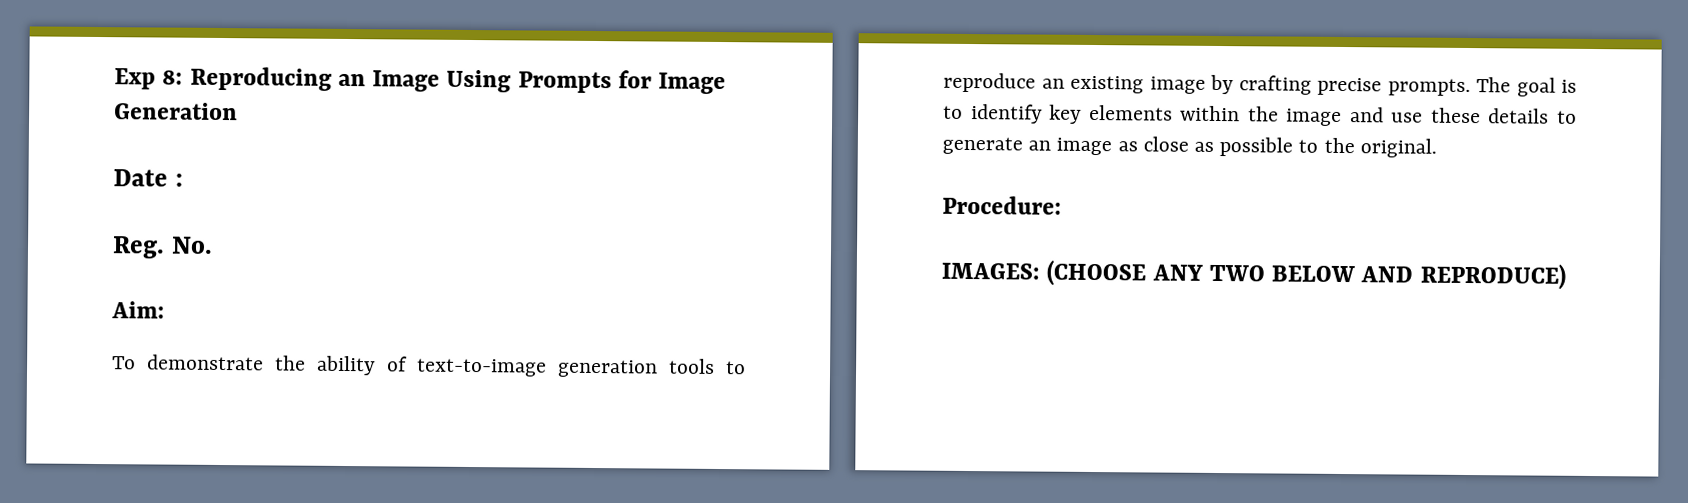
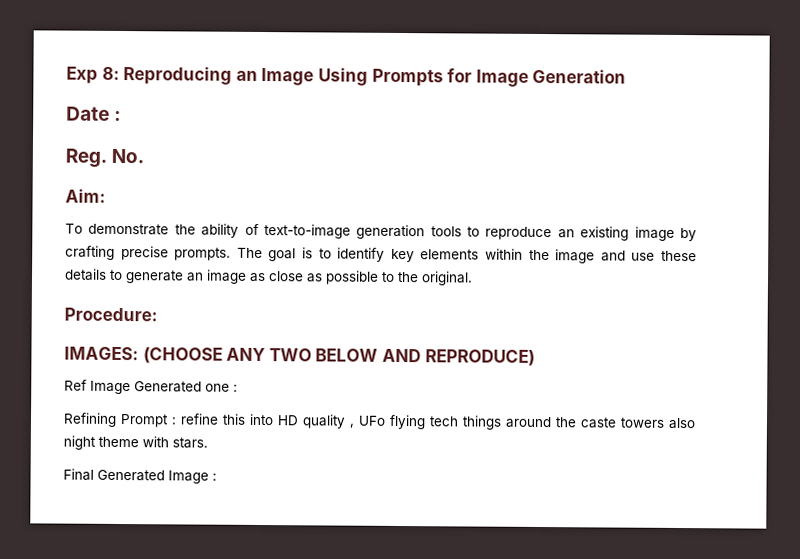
(1566, 276) none -> [64,379,238,395] [63,412,696,430] [63,435,208,450] [63,468,217,484] // Ref Image Generated one : // Refining Prompt : refine this into HD quality , UFo flying tech things around the caste towers also night theme with stars. // Final Generated Image :

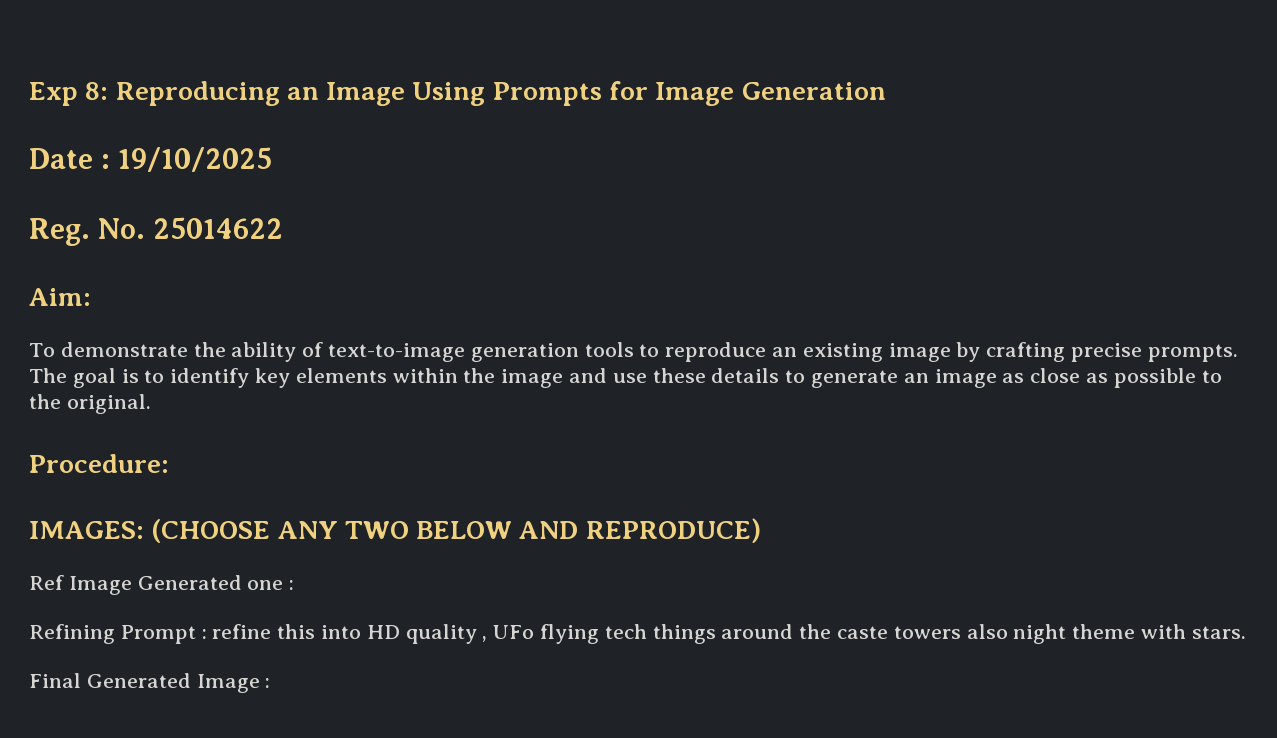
(122, 116) none -> [118,147,273,172] 19/10/2025
(145, 156) none -> [153,217,284,239] 25014622

